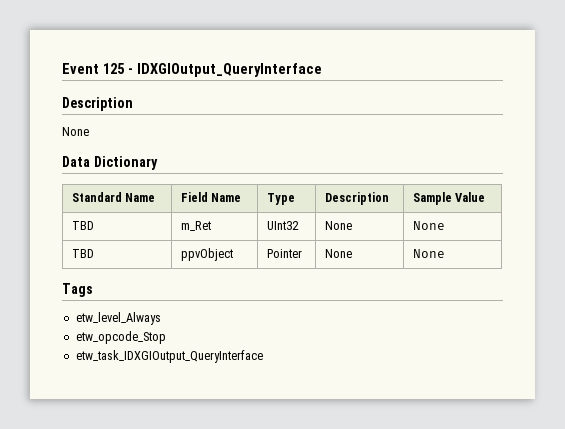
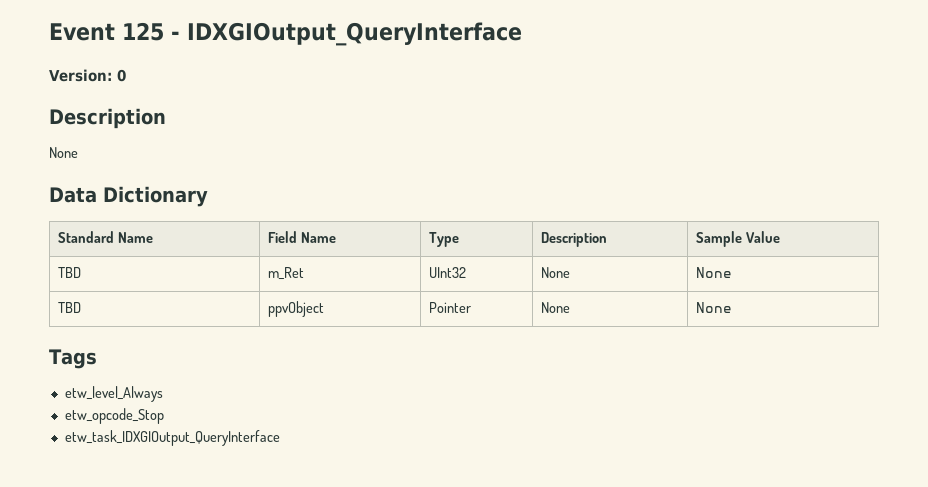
(322, 70) none -> [49,69,126,82] // Version: 0

